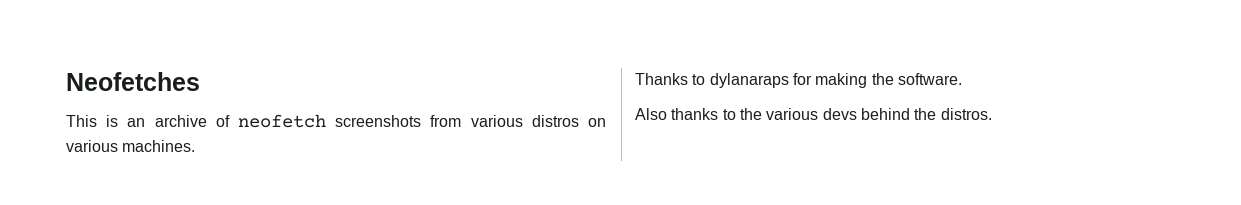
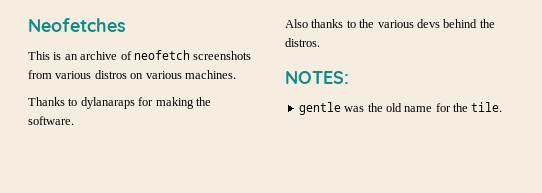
(992, 114) none -> [285,71,349,84] [298,102,503,115] // NOTES: // gentle was the old name for the tile.

